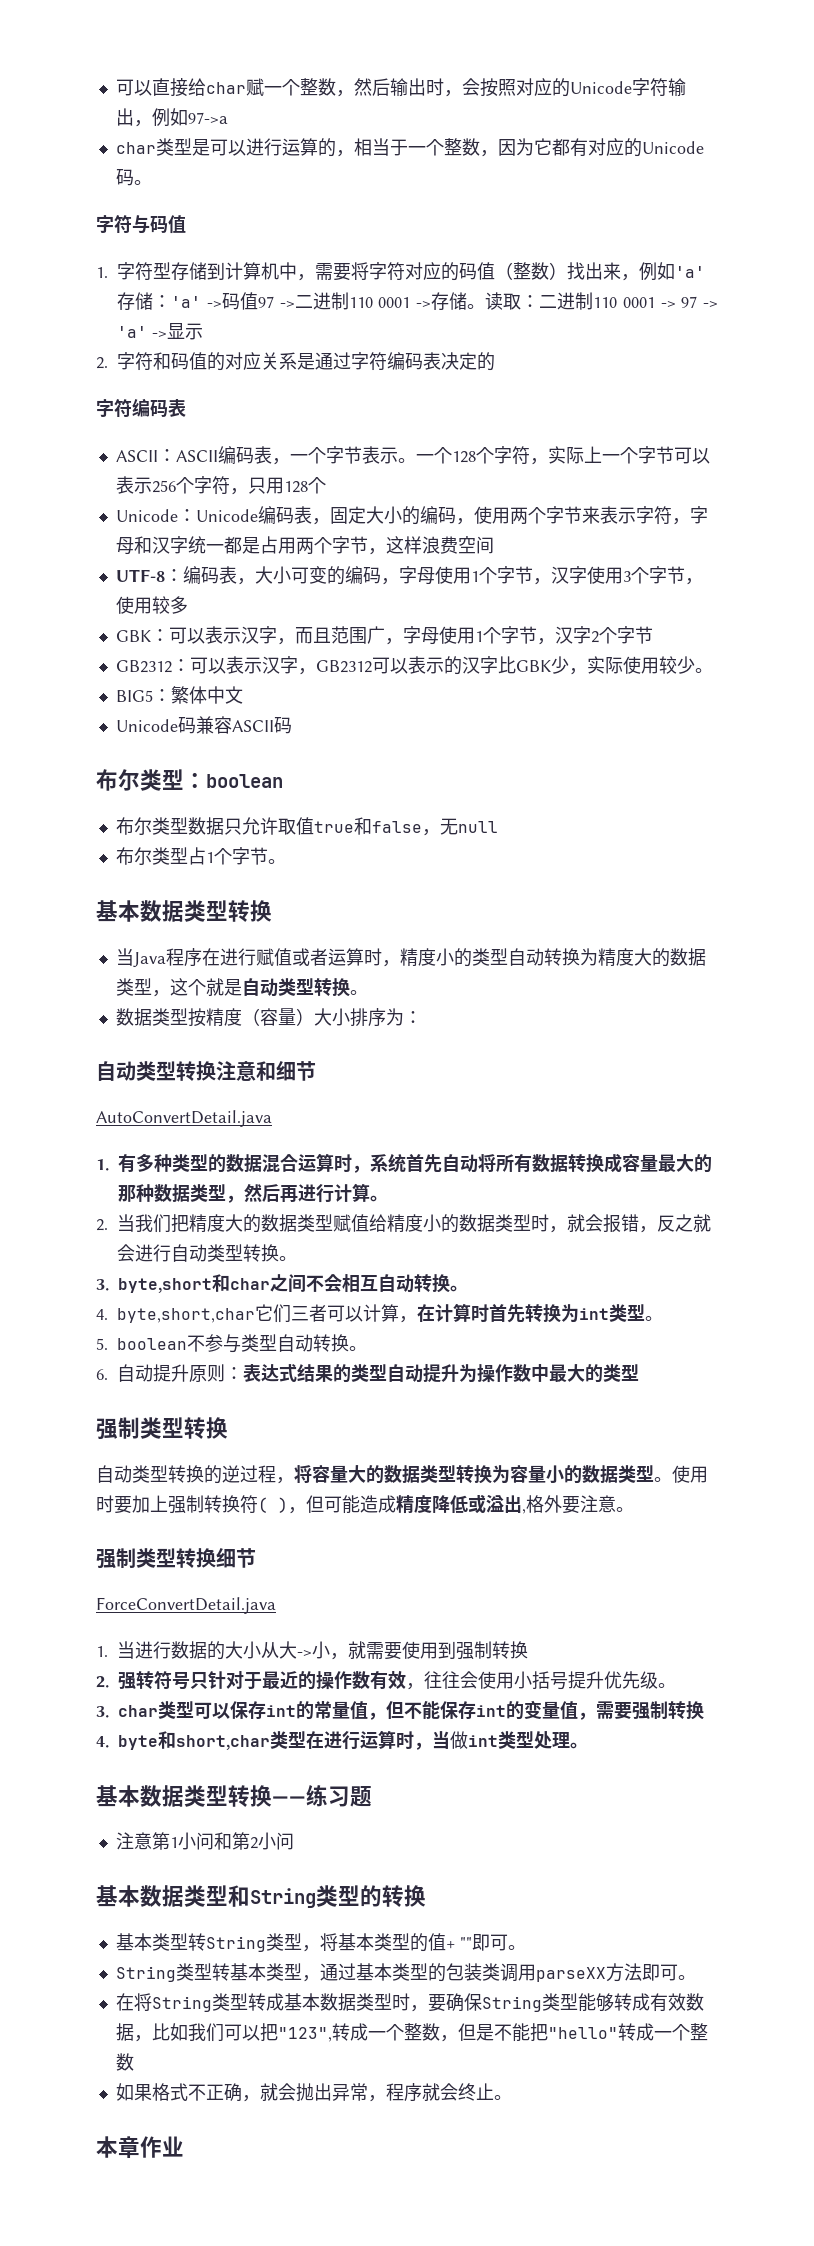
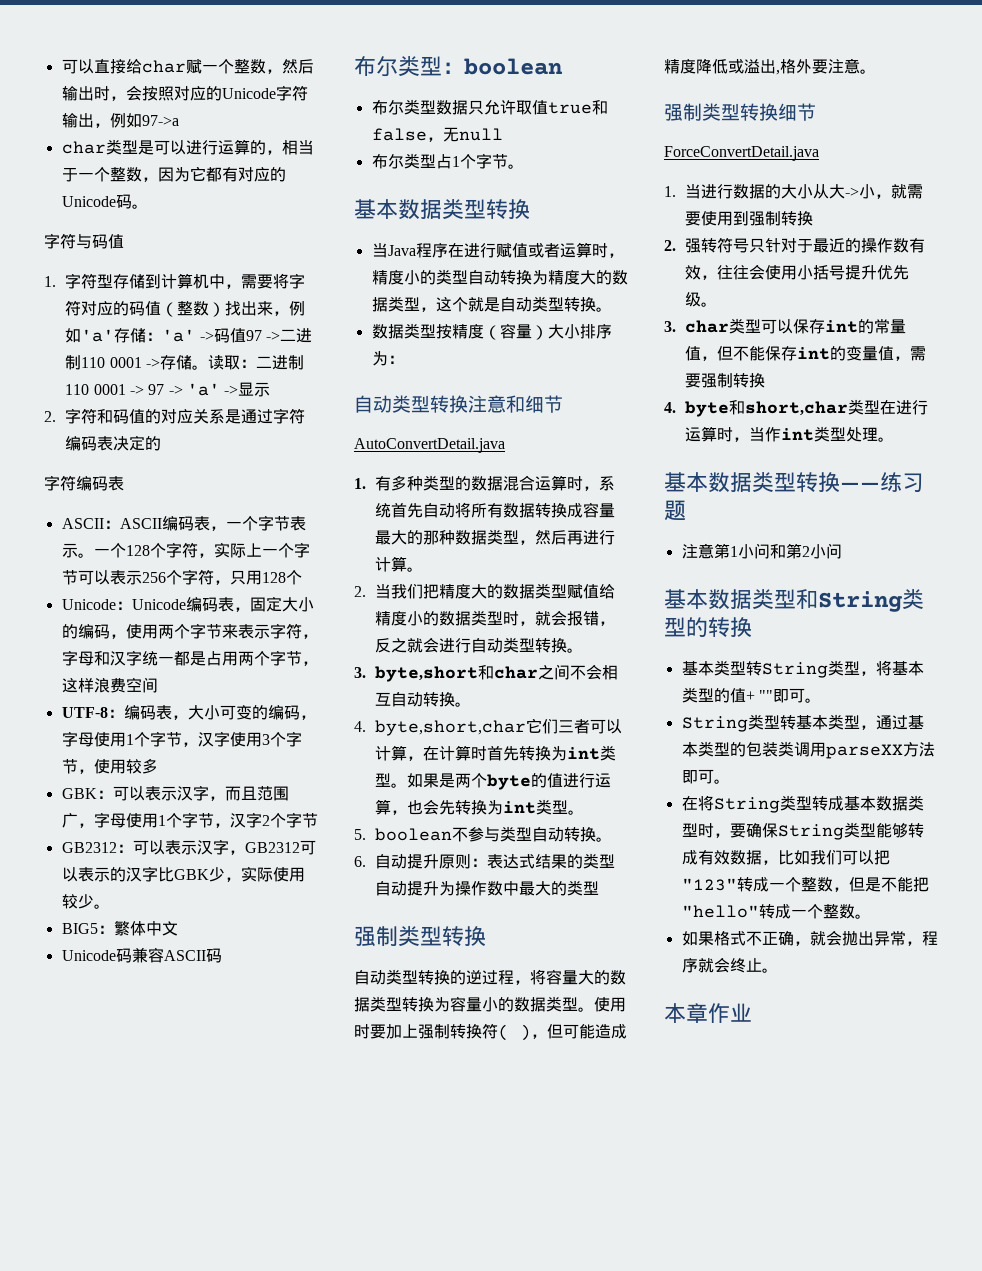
(663, 1318) none -> [407,773,612,790] [375,799,585,815] 如果是两个byte的值进行运算，也会先转换为int类型。
[450,1731,468,1749] 做 -> [765,427,782,442] 作
[277,2027,332,2042] "123", -> [681,878,737,891] "123"
(134, 2062) none -> [854,914,871,919] 。

